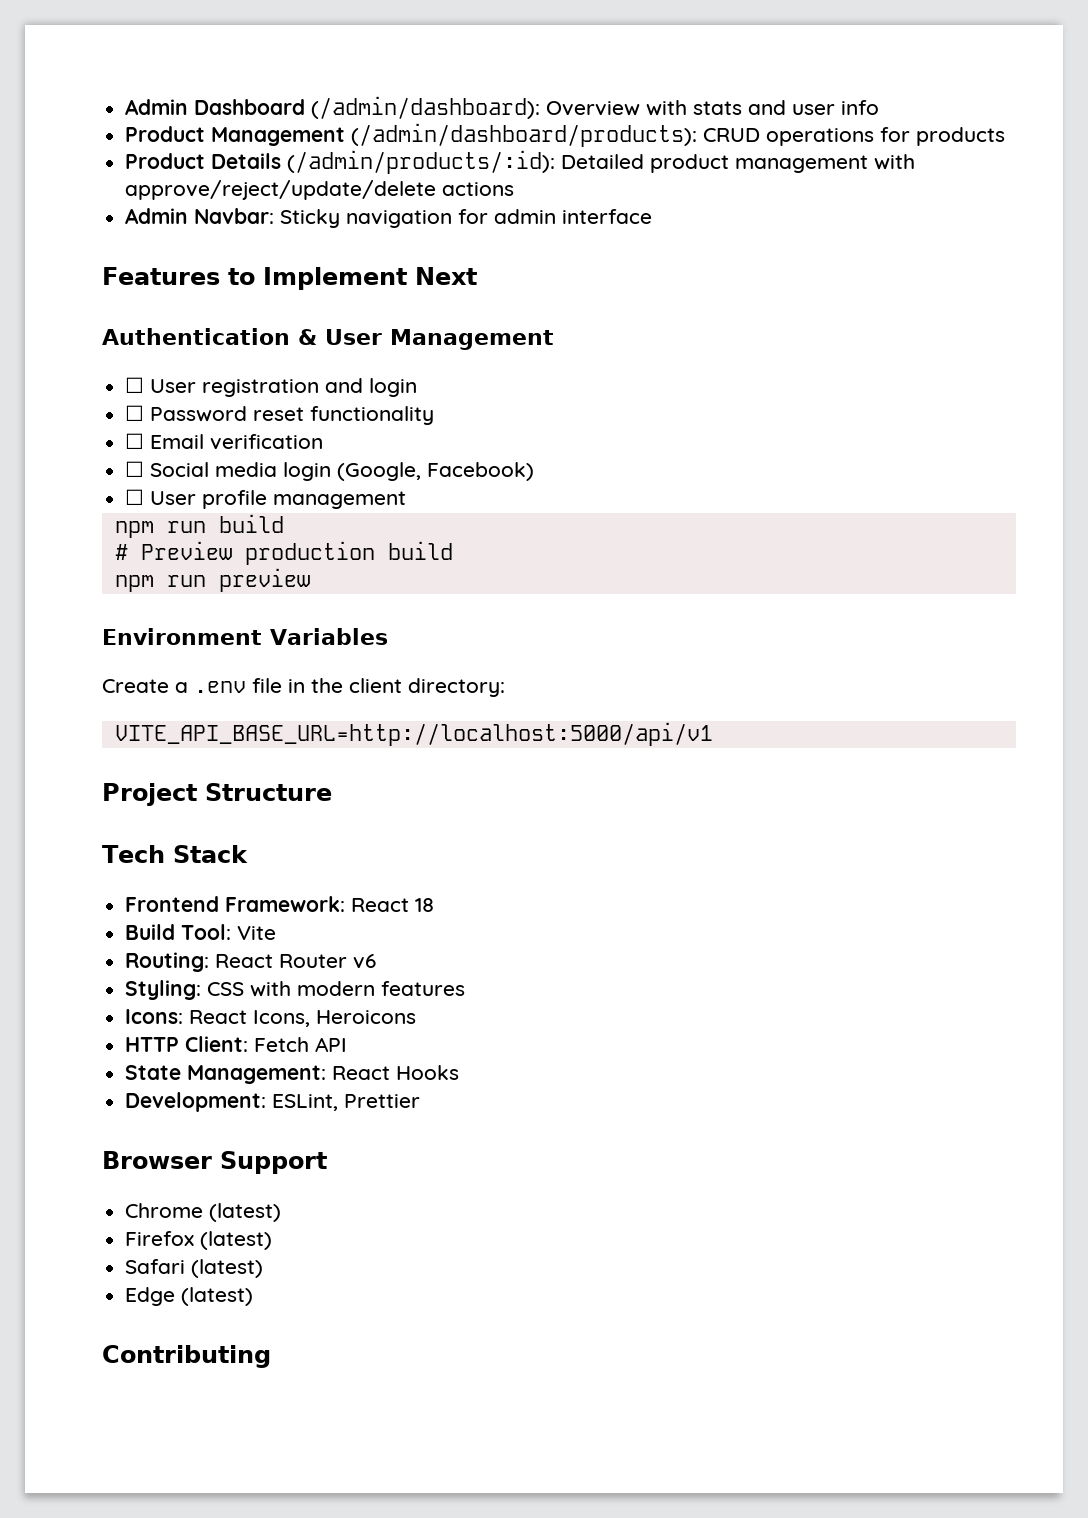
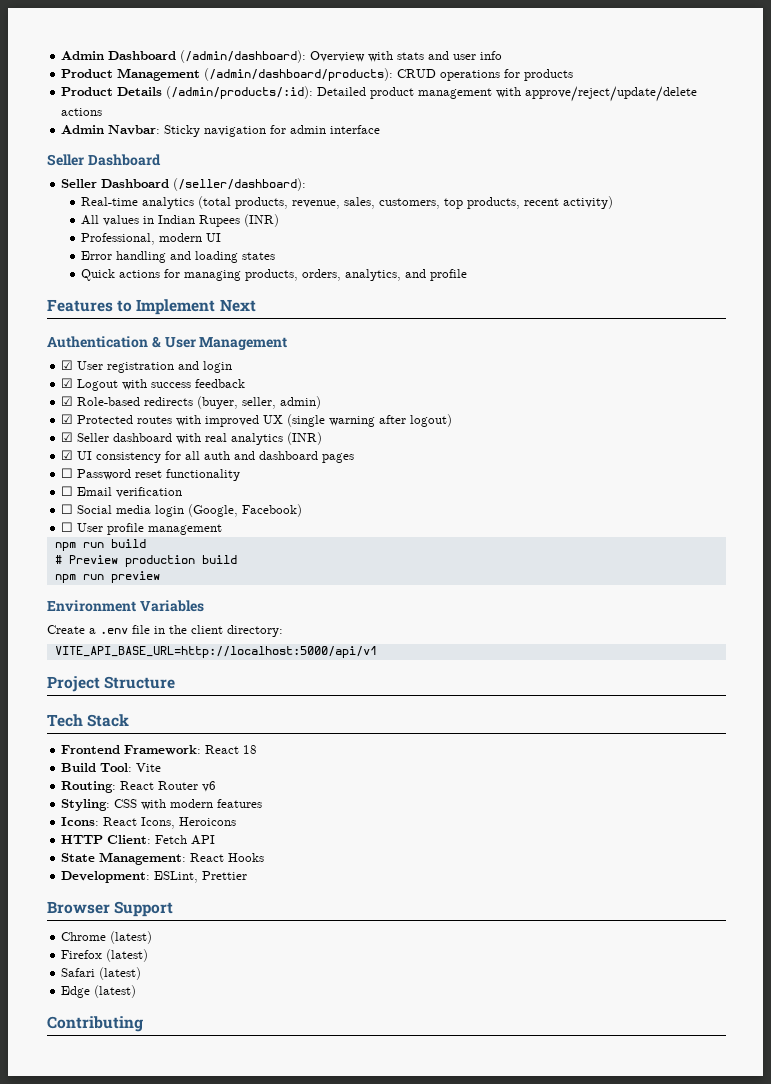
(653, 216) none -> [47,154,161,166] [61,178,307,191] [81,196,614,209] [81,214,280,227] [81,233,222,245] [81,251,276,263] [81,269,468,281] // Seller Dashboard // Seller Dashboard (/seller/dashboard): // Real-time analytics (total products, revenue, sales, customers, top products, recent activity) // All values in Indian Rupees (INR) // Professional, modern UI // Error handling and loading states // Quick actions for managing products, orders, analytics, and profile
[125,377,145,393] ☐ -> [61,360,74,370] ☑
(418, 387) none -> [61,378,246,391] [61,396,322,409] [61,414,453,427] [61,432,323,445] [61,450,355,463] // ☑ Logout with success feedback // ☑ Role-based redirects (buyer, seller, admin) // ☑ Protected routes with improved UX (single warning after logout) // ☑ Seller dashboard with real analytics (INR) // ☑ UI consistency for all auth and dashboard pages

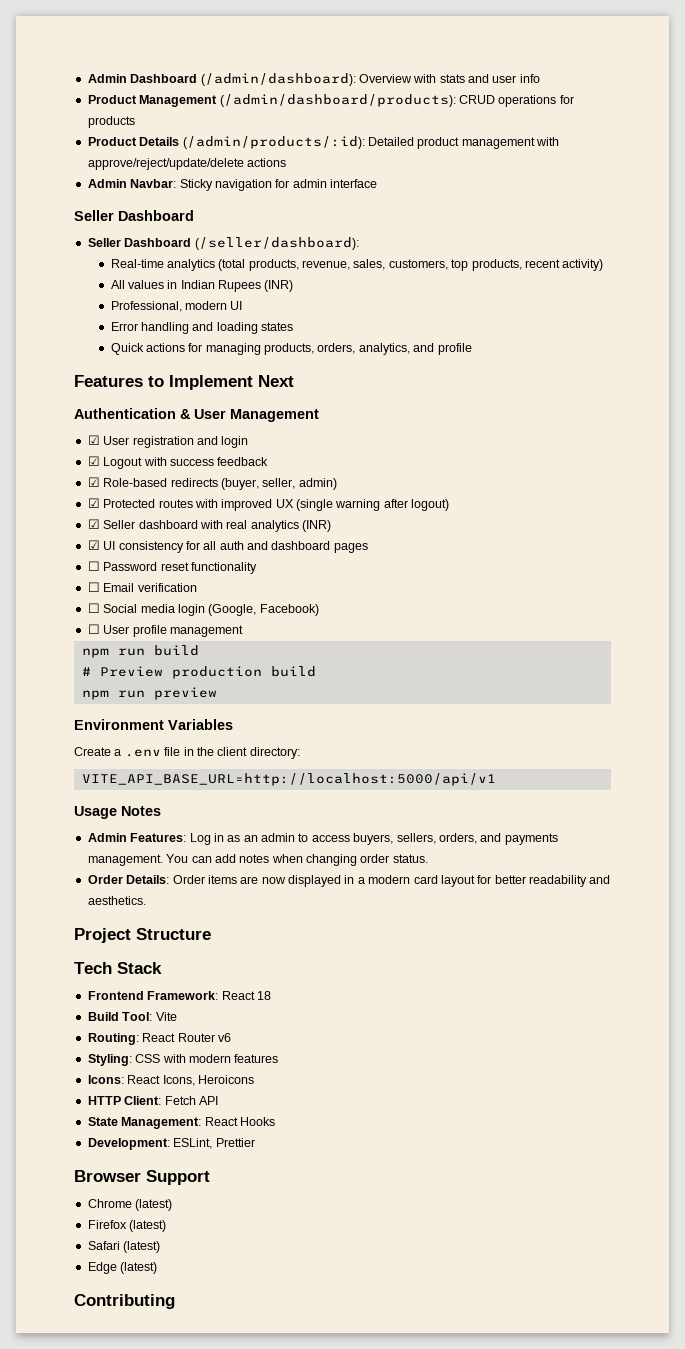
(377, 652) none -> [74,806,161,819] [87,833,558,845] [87,854,428,866] [87,875,611,887] [87,896,146,905] // Usage Notes // Admin Features: Log in as an admin to access buyers, sellers, orders, and payments management. You can add notes when changing order status. // Order Details: Order items are now displayed in a modern card layout for better readability and aesthetics.

